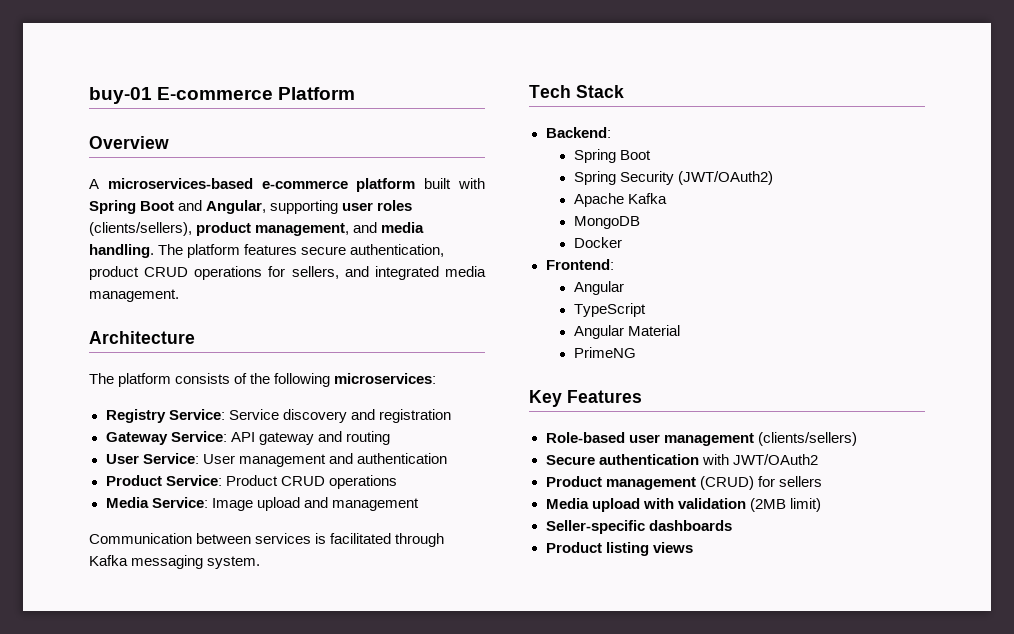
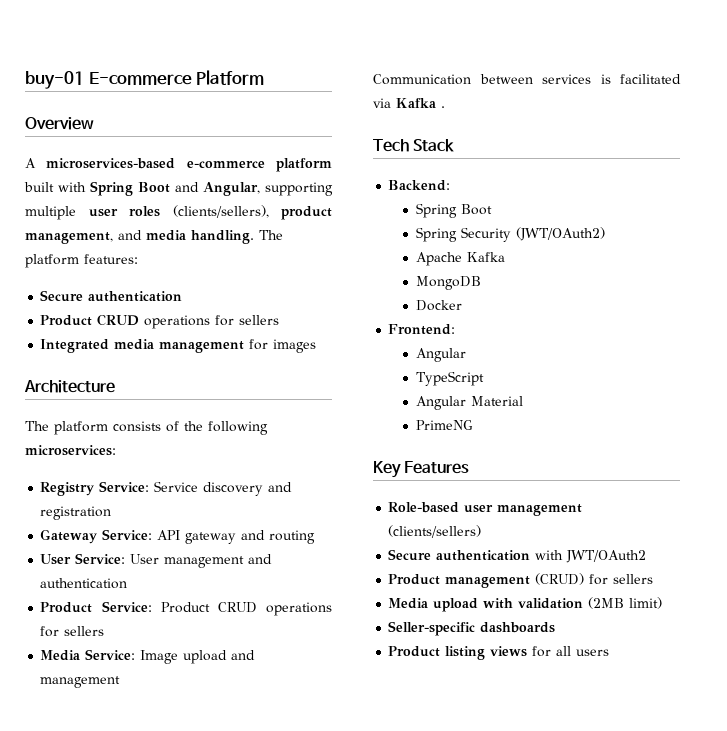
(339, 207) none -> [25,206,76,220] multiple
[244,244,445,257] [89,266,486,280] [89,289,179,302] features secure authentication, product CRUD operations for sellers, and integrated media management. -> [84,254,138,264] [40,290,183,302] [40,314,280,329] [40,339,317,353] features: // Secure authentication // Product CRUD operations for sellers // Integrated media management for images
(397, 482) none -> [40,626,105,637] for sellers
[395,533,445,547] [89,555,261,569] through Kafka messaging system. -> [373,98,445,108] via Kafka .
(693, 547) none -> [532,646,610,657] for all users

